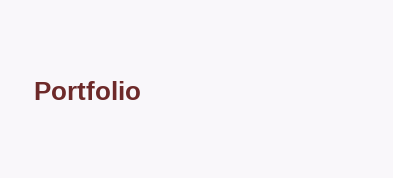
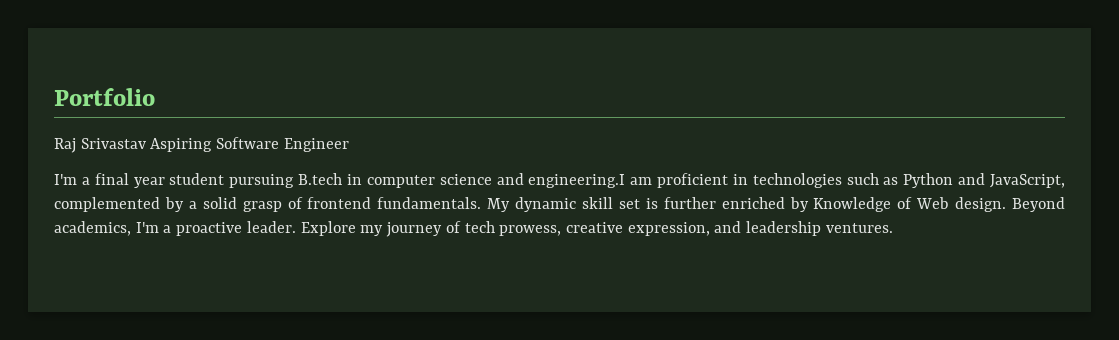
(141, 90) none -> [54,137,349,153] [54,173,1066,188] [54,197,1065,212] [54,221,893,237] // Raj Srivastav Aspiring Software Engineer // I'm a final year student pursuing B.tech in computer science and engineering.I am proficient in technologies such as Python and JavaScript, complemented by a solid grasp of frontend fundamentals. My dynamic skill set is further enriched by Knowledge of Web design. Beyond academics, I'm a proactive leader. Explore my journey of tech prowess, creative expression, and leadership ventures.

